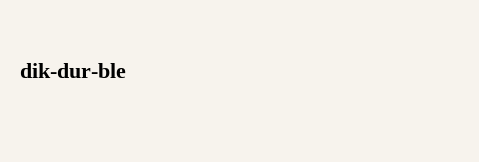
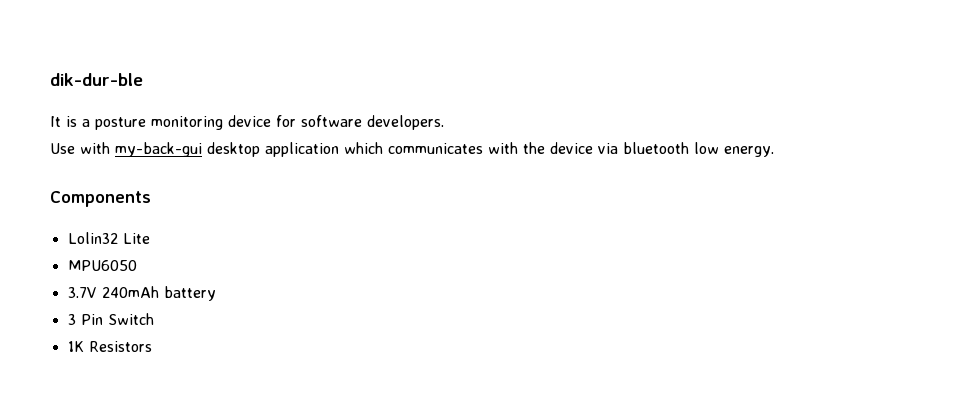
(126, 70) none -> [50,115,444,130] [50,142,774,157] [50,191,151,207] [67,232,150,244] [67,260,137,271] [67,286,216,301] [67,313,154,325] [67,341,152,352] // It is a posture monitoring device for software developers. // Use with my-back-gui desktop application which communicates with the device via bluetooth low energy. // Components // Lolin32 Lite // MPU6050 // 3.7V 240mAh battery // 3 Pin Switch // 1K Resistors

